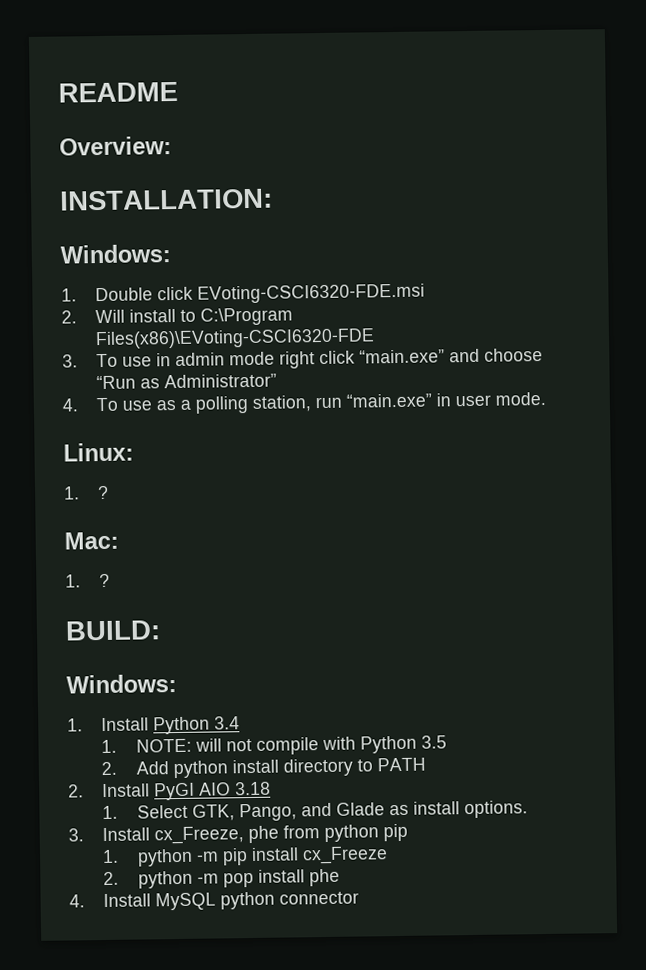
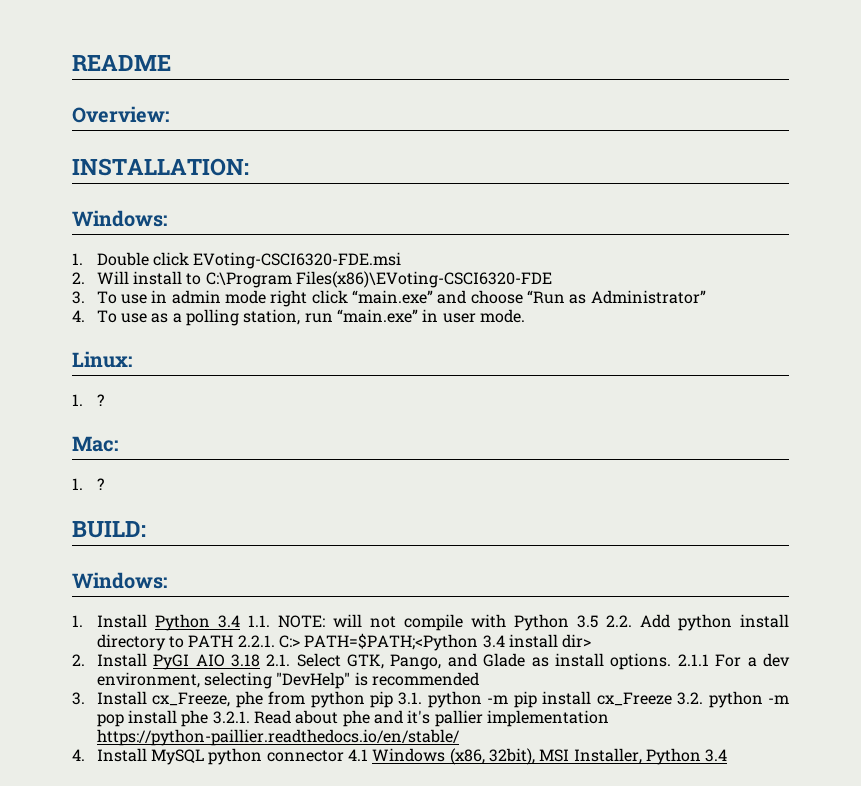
[101,739,118,754] // 1. -> [247,615,270,627] 1.1.
[101,761,118,776] // 2. -> [605,615,632,627] 2.2.
(426, 764) none -> [237,633,592,651] 2.2.1. C:> PATH=$PATH;<Python 3.4 install dir>
[102,805,119,820] // 1. -> [266,654,291,666] 2.1.
(528, 809) none -> [677,653,790,667] [96,672,480,689] 2.1.1 For a dev environment, selecting "DevHelp" is recommended
[102,849,120,864] // 1. -> [398,692,423,705] 3.1.
[103,871,120,886] // 2. -> [677,692,704,705] 3.2.
(340, 877) none -> [212,710,609,727] [96,729,460,746] 3.2.1. Read about phe and it's pallier implementation https://python-paillier.readthedocs.io/en/stable/
(360, 898) none -> [348,748,728,765] 4.1 Windows (x86, 32bit), MSI Installer, Python 3.4

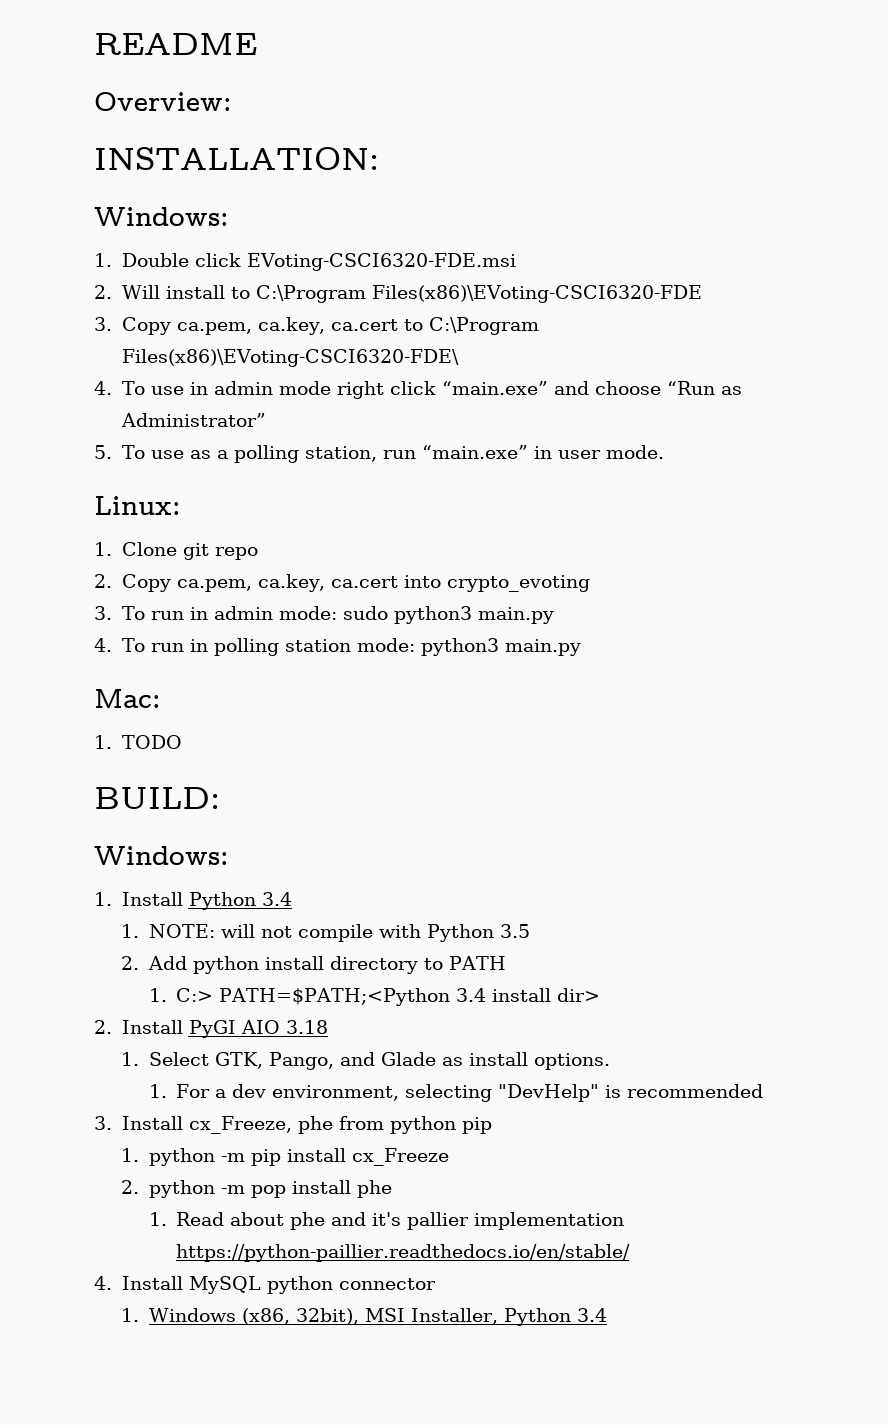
(85, 297) none -> [121,317,540,335] [121,349,460,367] [94,381,112,395] Copy ca.pem, ca.key, ca.cert to C:\Program Files(x86)\EVoting-CSCI6320-FDE\ // 4.
[72,310,85,322] 4. -> [94,445,112,459] 5.
[96,394,104,406] ? -> [121,542,258,560] [94,574,591,592] [94,606,555,624] [94,638,582,656] Clone git repo // 2. Copy ca.pem, ca.key, ca.cert into crypto_evoting // 3. To run in admin mode: sudo python3 main.py // 4. To run in polling station mode: python3 main.py
[96,478,104,490] ? -> [121,735,182,749] TODO
[247,615,270,627] 1.1. -> [121,924,140,938] // 1.
[605,615,632,627] 2.2. -> [121,956,140,970] // 2.
[237,635,275,647] 2.2.1. -> [148,988,167,1002] // 1.
[266,654,291,666] 2.1. -> [121,1052,140,1066] // 1.
[677,654,709,666] 2.1.1 -> [148,1084,167,1098] // 1.
[398,692,423,705] 3.1. -> [121,1148,140,1162] // 1.
[677,692,704,705] 3.2. -> [121,1180,140,1194] // 2.
[212,711,250,724] 3.2.1. -> [148,1212,167,1226] // 1.
[348,749,369,761] 4.1 -> [121,1308,140,1322] // 1.

